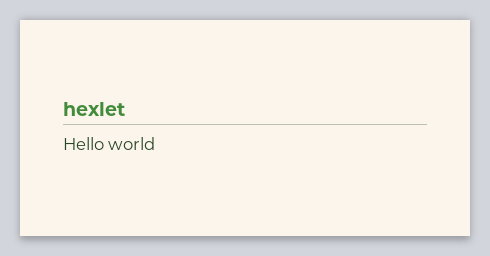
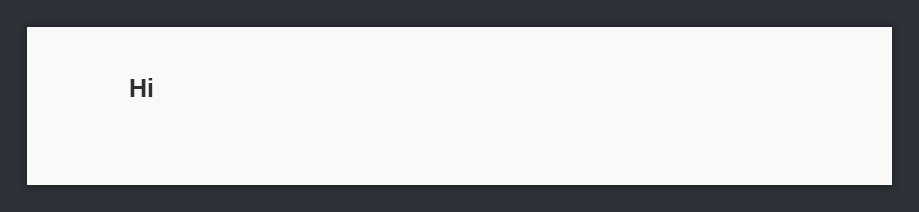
[63,102,125,116] [63,137,156,150] hexlet // Hello world -> [129,78,154,97] Hi

